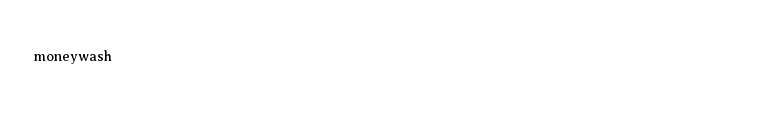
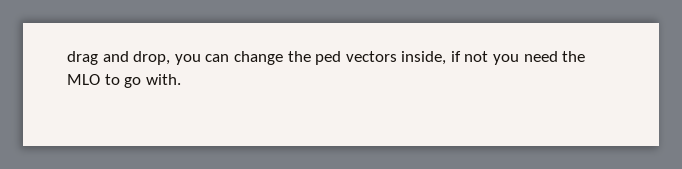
[34,50,112,64] moneywash -> [67,51,586,65] [67,74,181,88] drag and drop, you can change the ped vectors inside, if not you need the MLO to go with.

